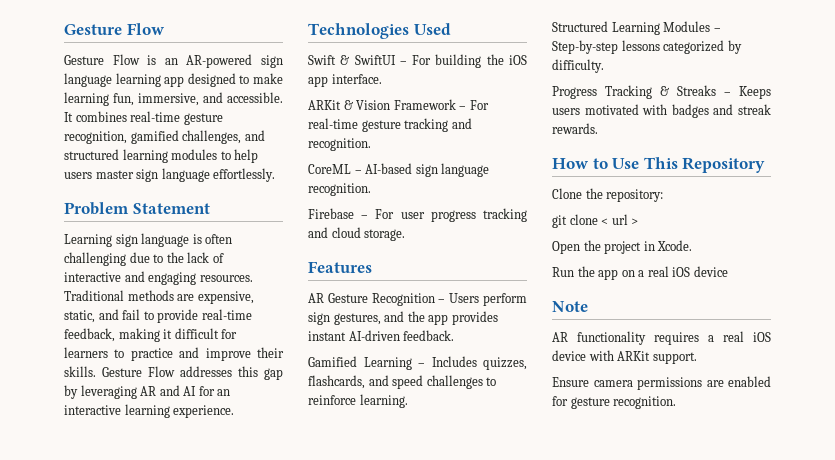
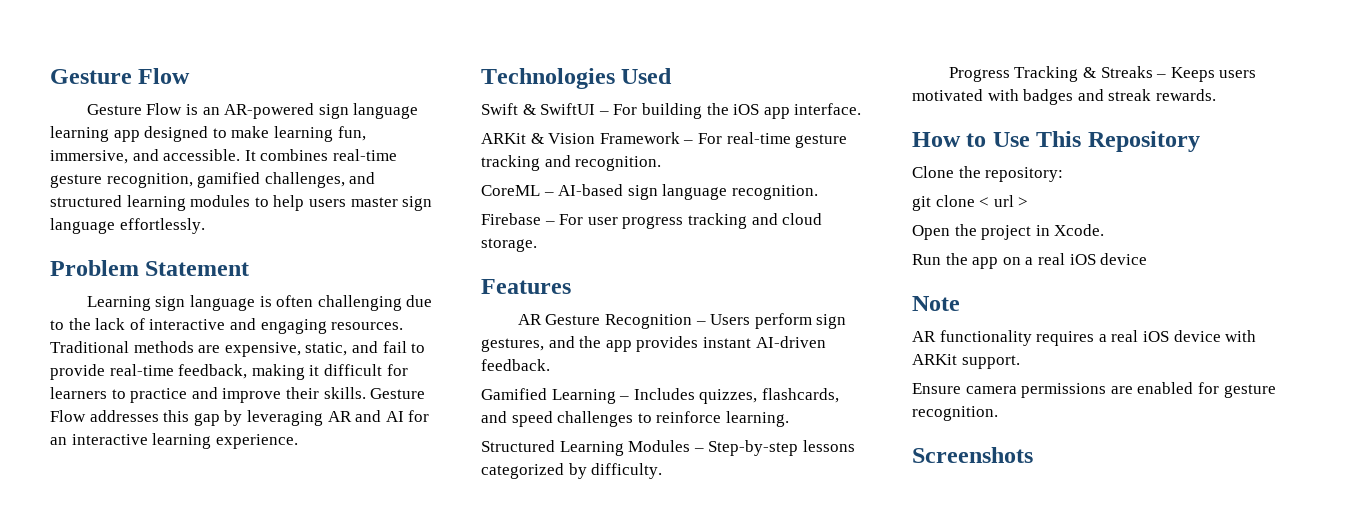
(677, 402) none -> [912,447,1033,463] // Screenshots

